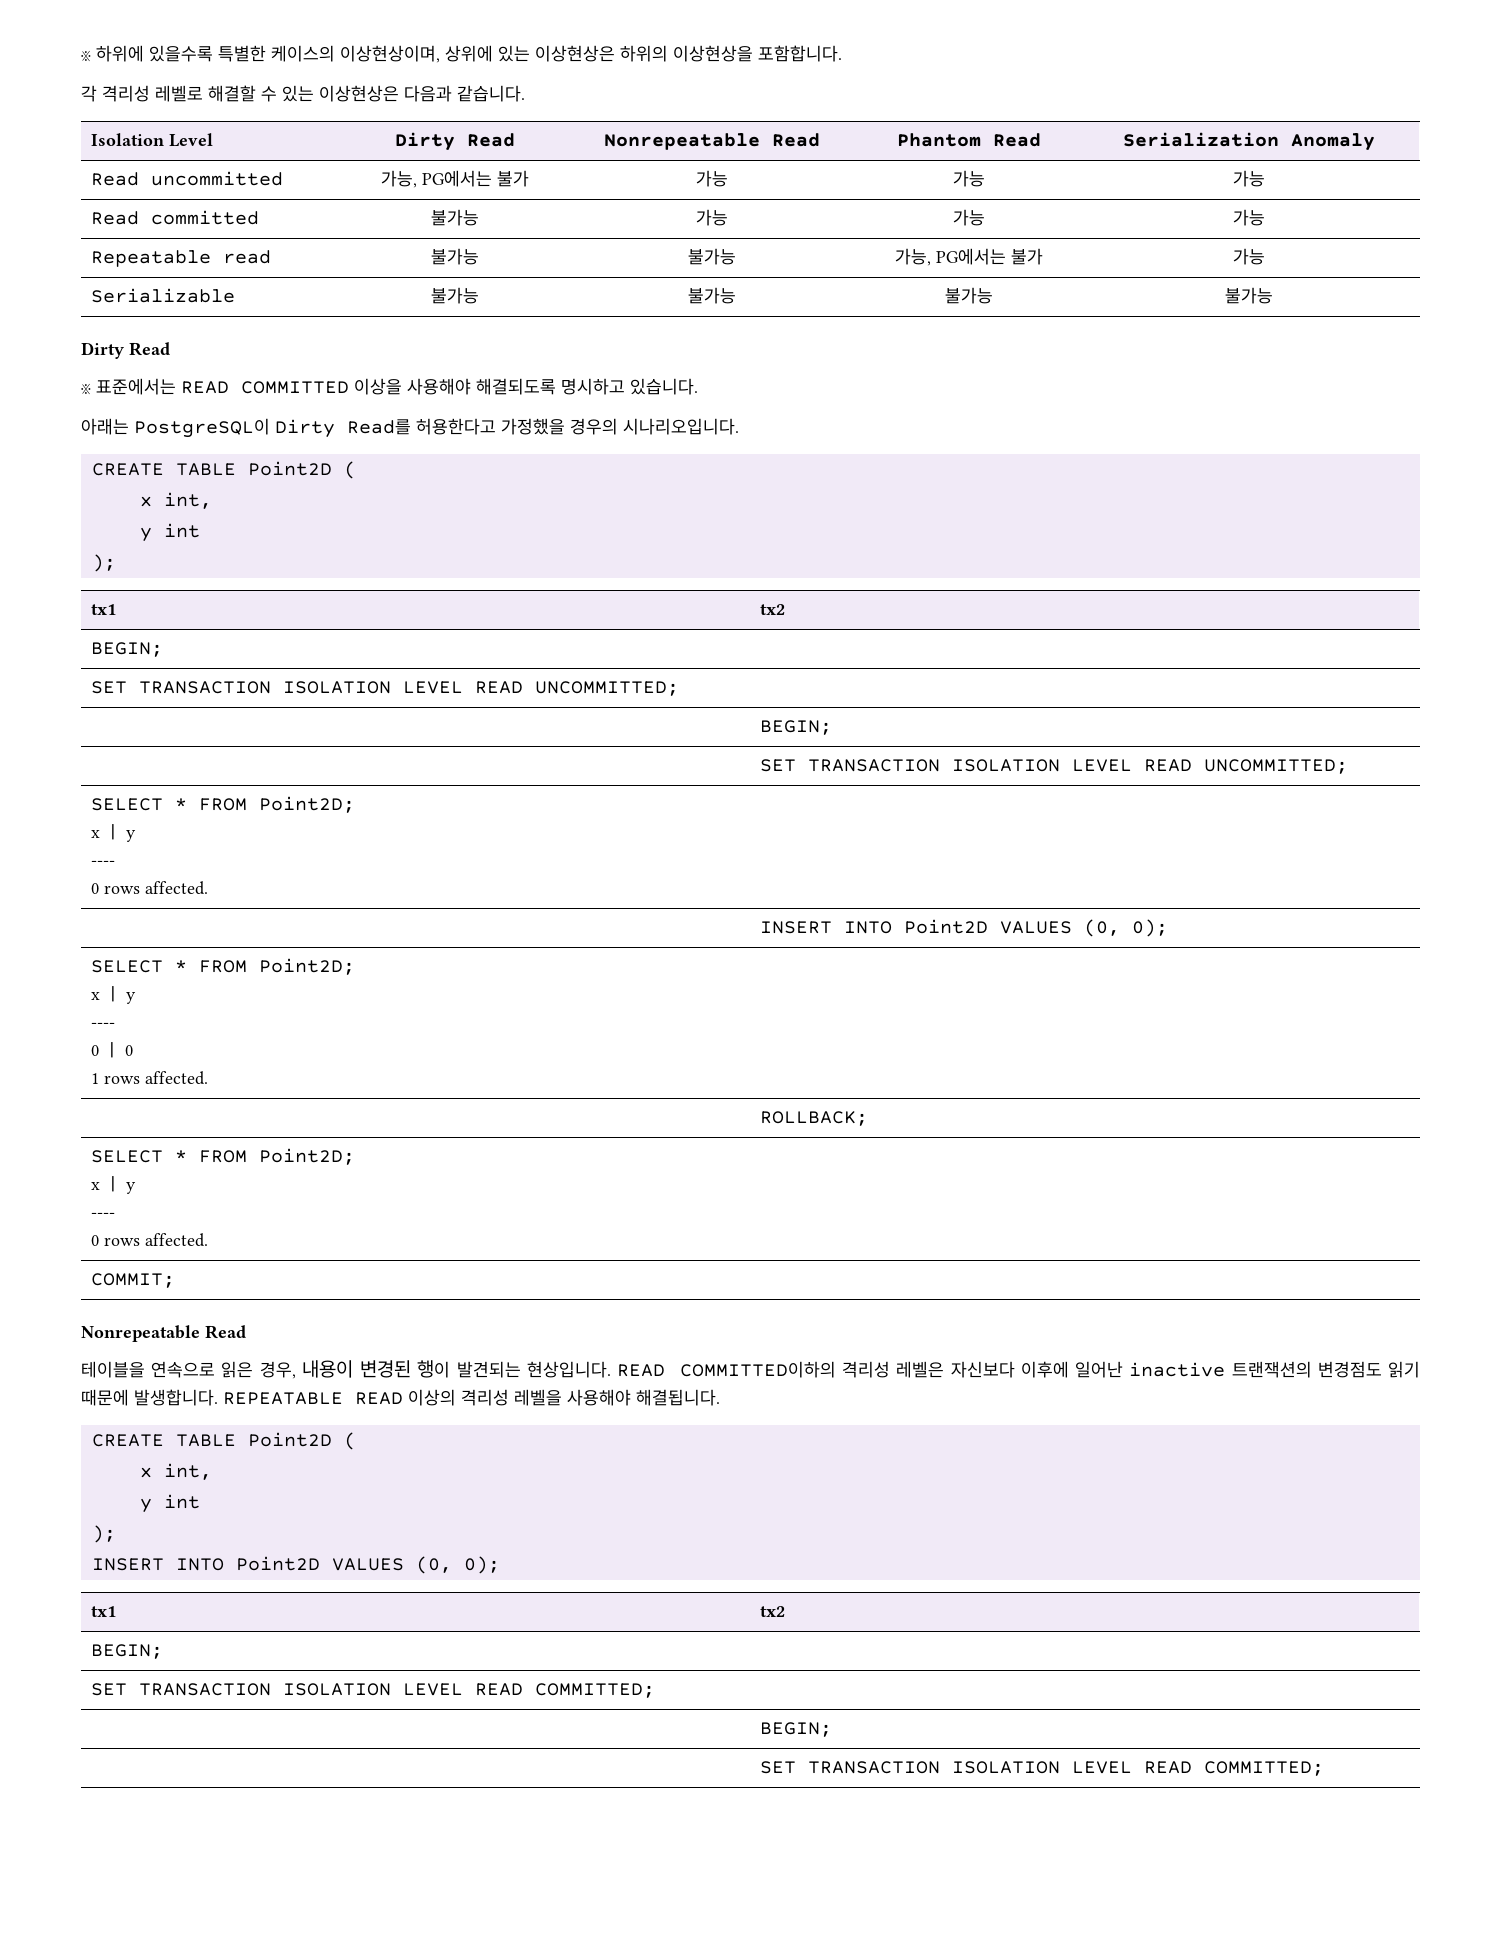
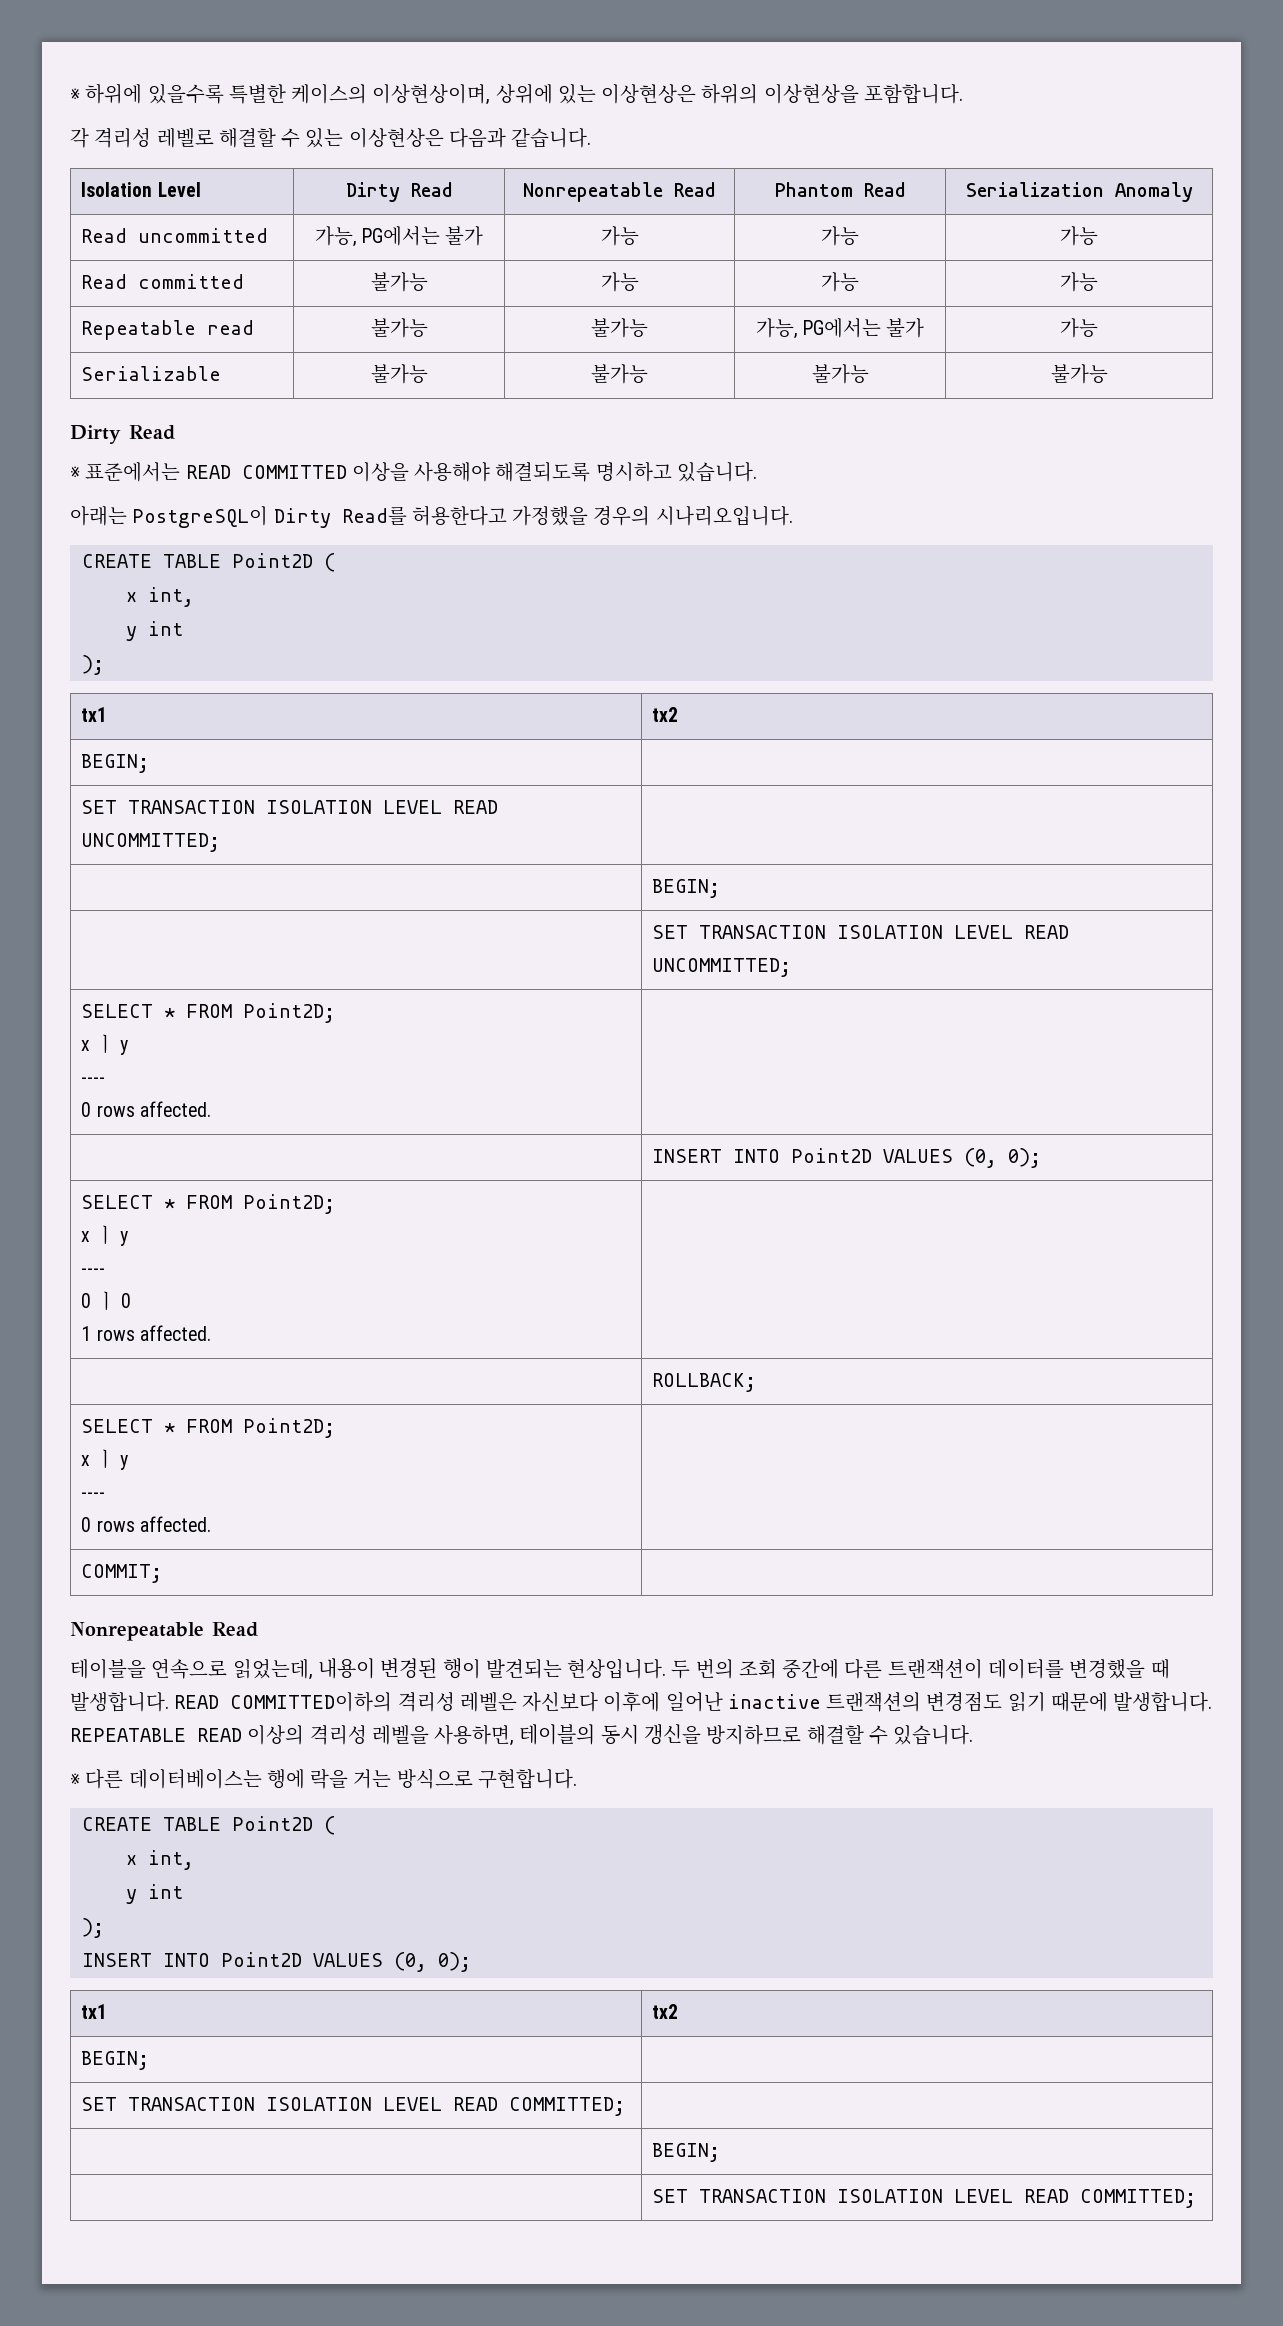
[221,1361,296,1379] 읽은 경우, -> [232,1659,313,1680] 읽었는데,
(611, 1369) none -> [671,1659,1170,1679] [70,1691,169,1712] 두 번의 조회 중간에 다른 트랜잭션이 데이터를 변경했을 때 발생합니다.
[567,1389,720,1406] 사용해야 해결됩니다. -> [434,1724,974,1746] [70,1769,577,1789] 사용하면, 테이블의 동시 갱신을 방지하므로 해결할 수 있습니다. // ※ 다른 데이터베이스는 행에 락을 거는 방식으로 구현합니다.

